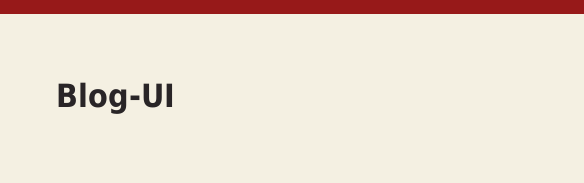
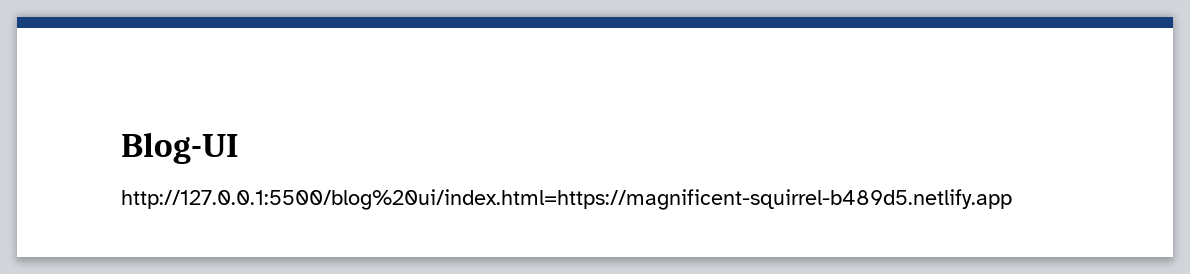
(175, 98) none -> [121,189,1012,210] // http://127.0.0.1:5500/blog%20ui/index.html=https://magnificent-squirrel-b489d5.netlify.app

